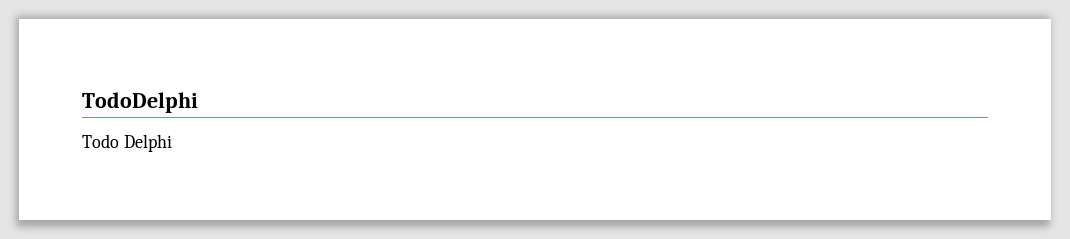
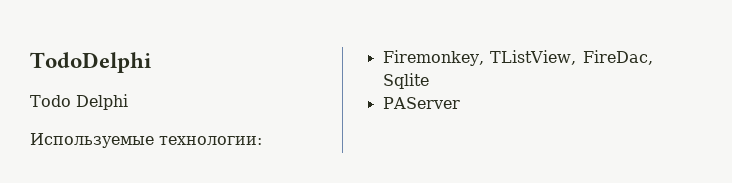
(172, 143) none -> [30,133,262,148] [382,50,653,66] [382,73,429,89] [382,97,460,109] // Используемые технологии: // Firemonkey, TListView, FireDac, Sqlite // PAServer

